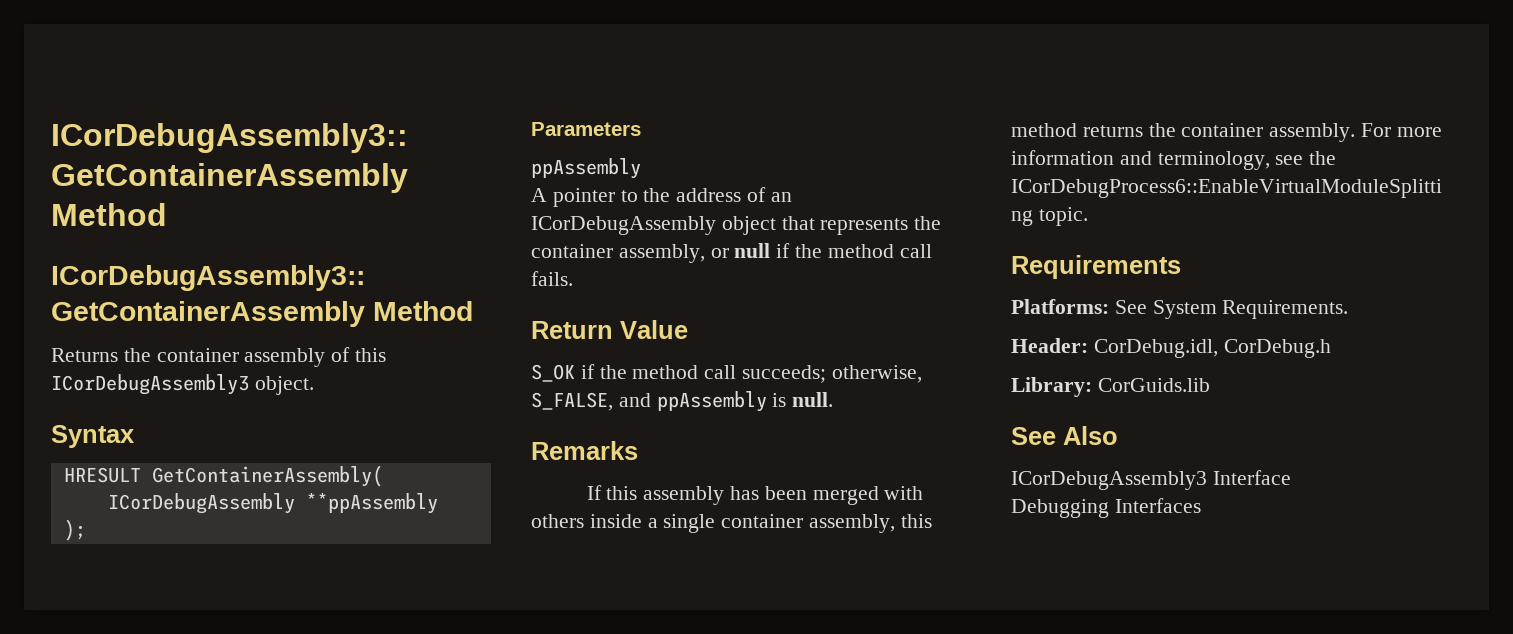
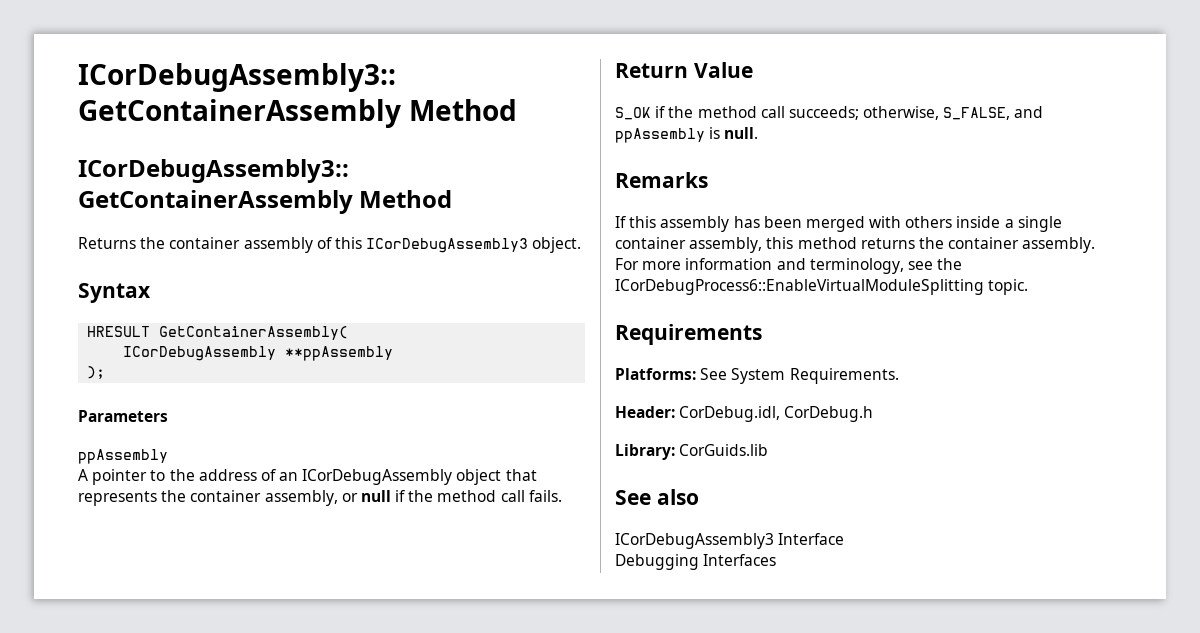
[1063,426,1118,445] Also -> [656,489,699,505] also

